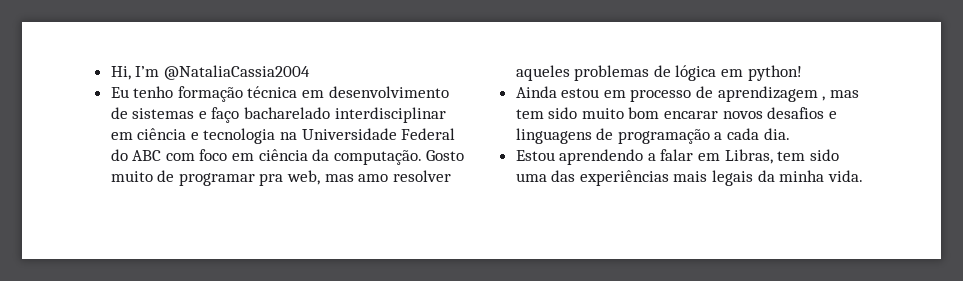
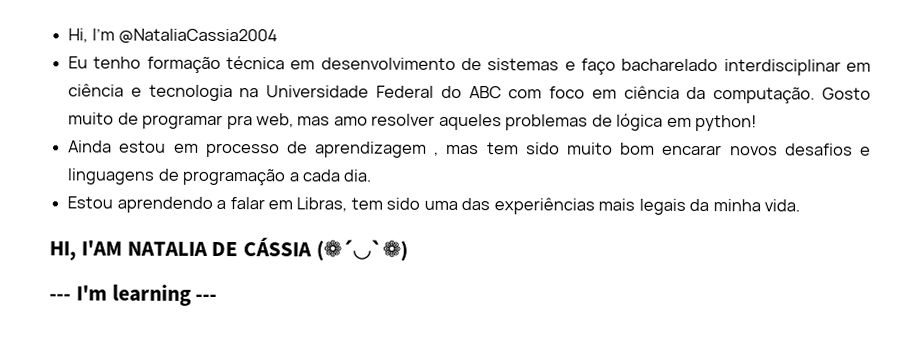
(863, 176) none -> [49,237,409,261] [49,284,218,306] // HI, I'AM NATALIA DE CÁSSIA (❁´◡`❁) // --- I'm learning ---

